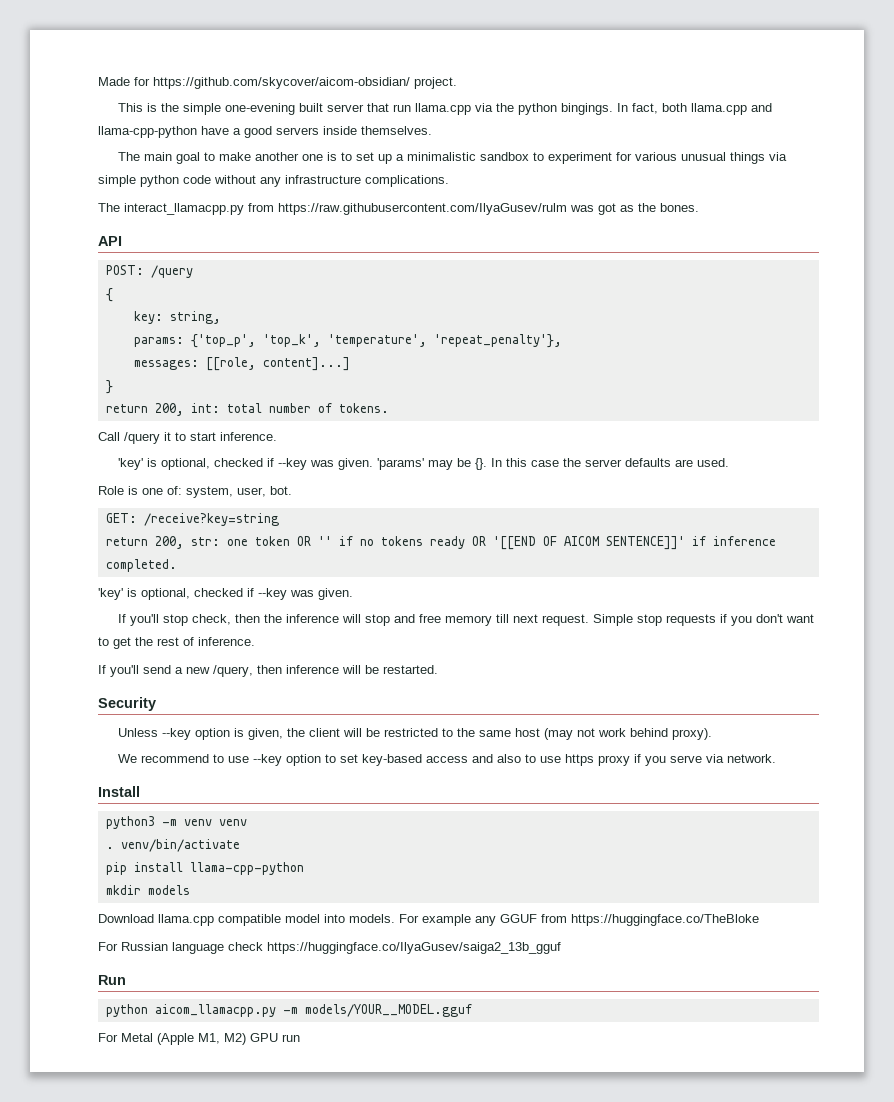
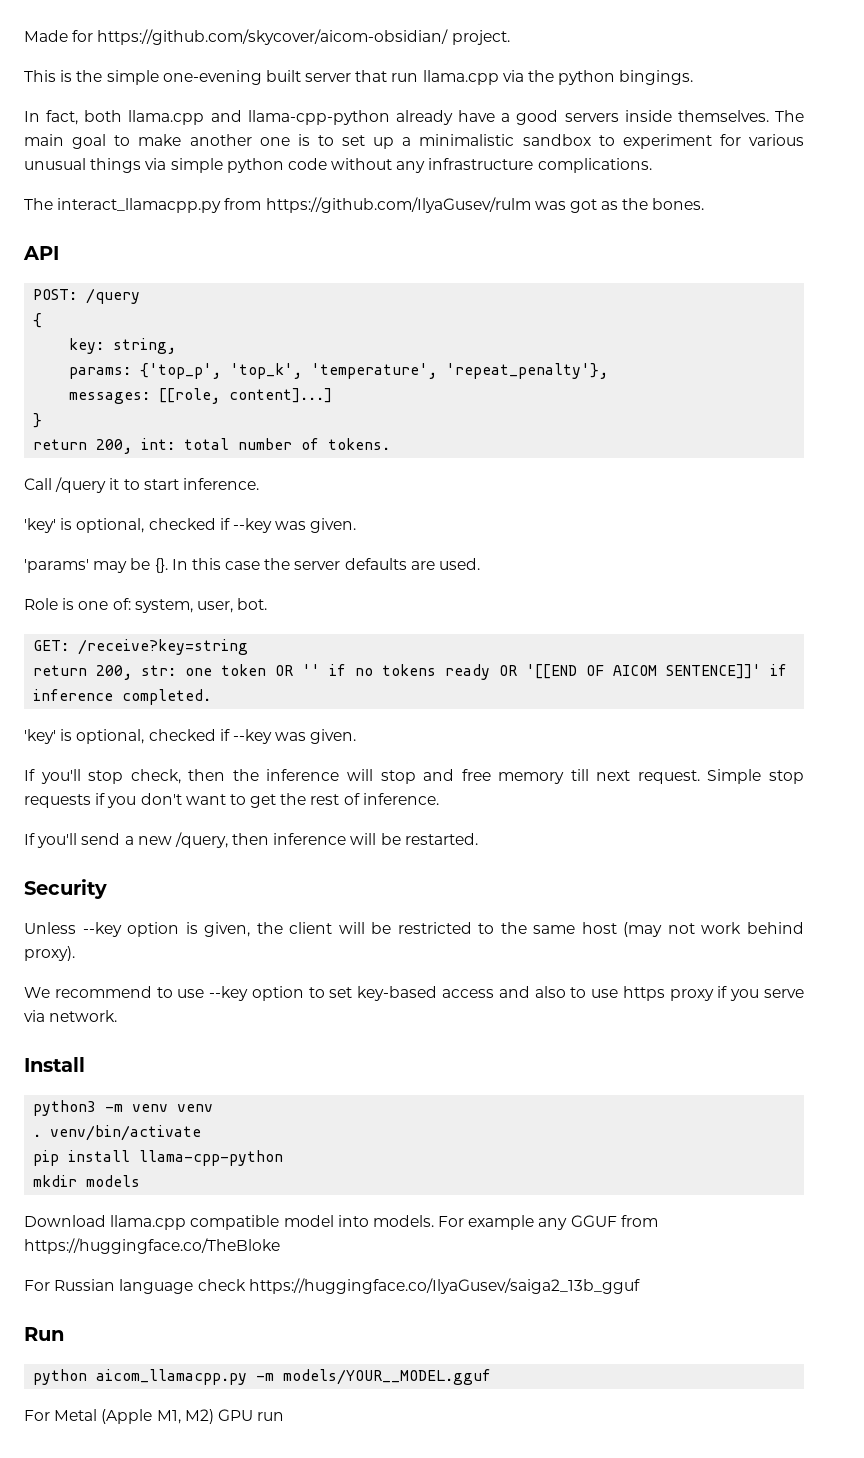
(614, 109) none -> (694, 77) //
(197, 132) none -> [395,110,453,125] already
(432, 130) // -> (769, 116) none
[278,203,567,215] https://raw.githubusercontent.com/IlyaGusev/rulm -> [265,197,531,213] https://github.com/IlyaGusev/rulm
(374, 464) none -> (357, 525) //

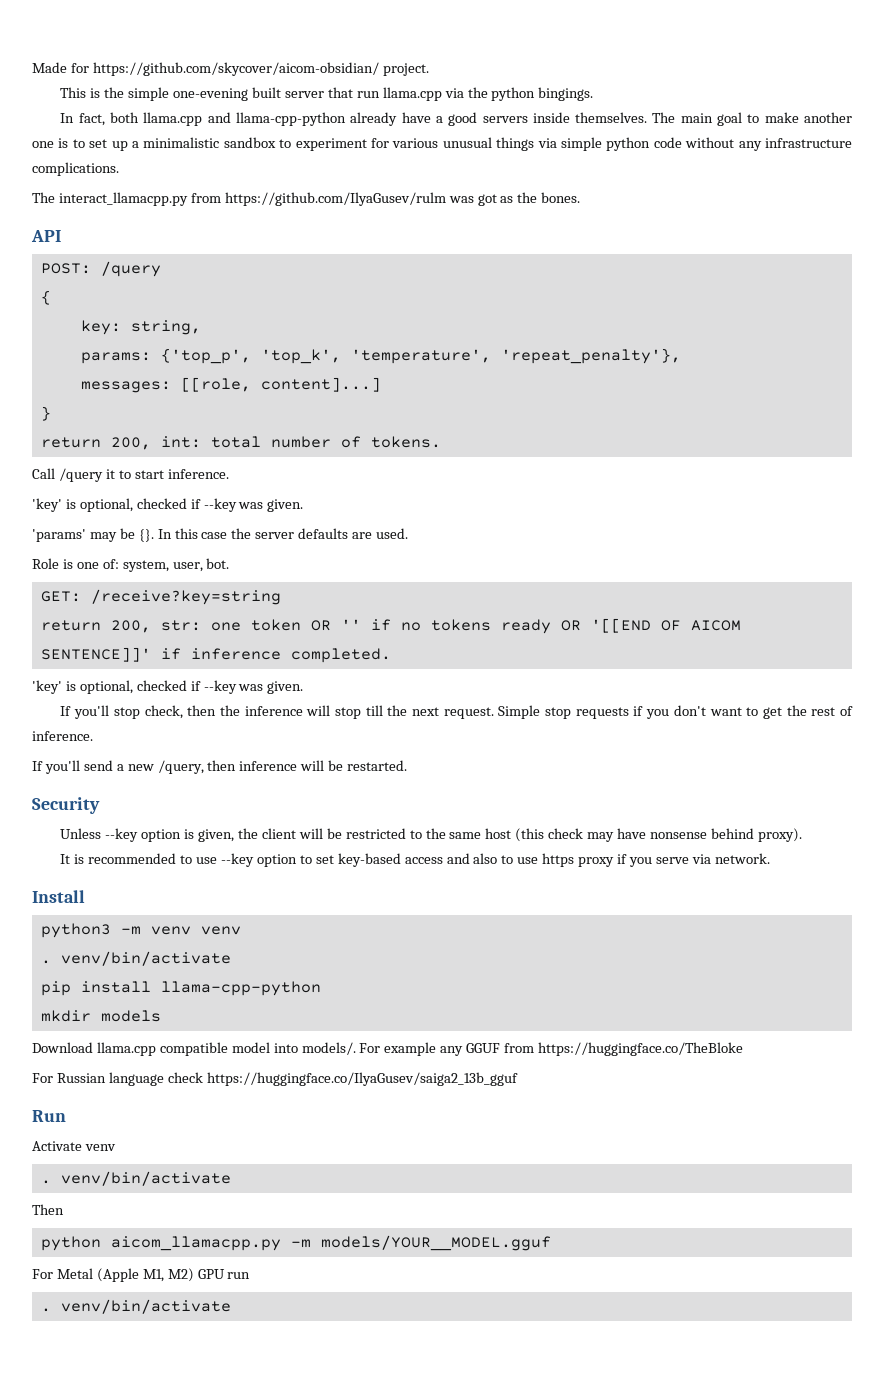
[423,769,589,784] and free memory till -> [365,705,408,716] till the
[623,922,742,937] (may not work -> [515,828,707,842] (this check may have nonsense
[24,986,152,998] We recommend -> [60,853,177,864] It is recommended
[372,1215,434,1227] models. -> [301,1042,356,1055] models/.
(64, 1334) none -> [32,1141,116,1151] [40,1171,231,1186] [32,1204,64,1215] // Activate venv // . venv/bin/activate // Then
(285, 1416) none -> [40,1299,231,1314] // . venv/bin/activate

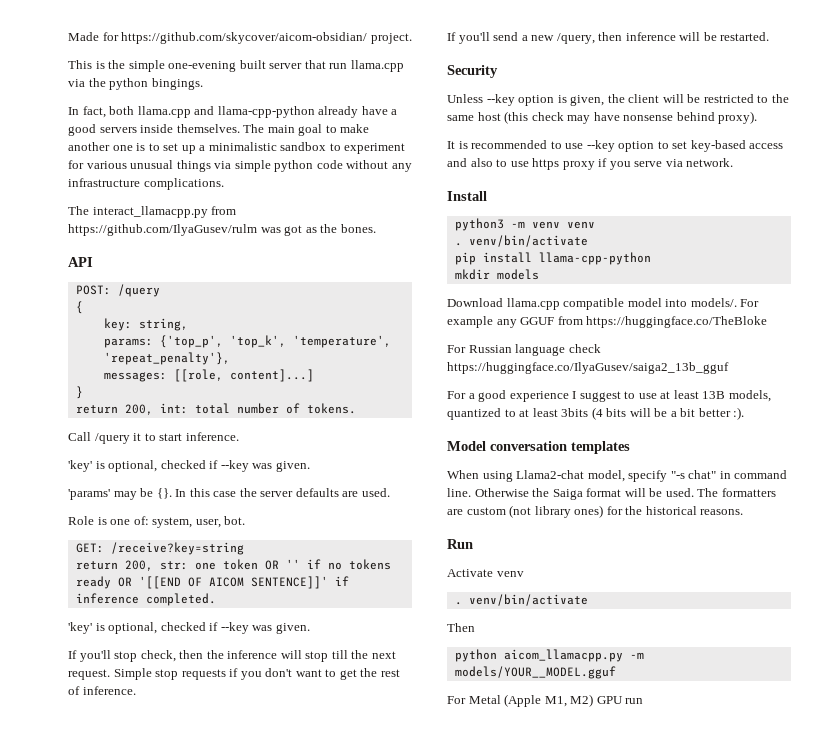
(518, 1079) none -> [447,390,771,402] [447,407,745,420] [447,441,630,454] [447,470,788,482] [447,488,776,500] [447,505,744,518] // For a good experience I suggest to use at least 13B models, quantized to at least 3bits (4 bits will be a bit better :). // Model conversation templates // When using Llama2-chat model, specify "-s chat" in command line. Otherwise the Saiga format will be used. The formatters are custom (not library ones) for the historical reasons.
[40,1299,231,1314] // . venv/bin/activate -> (644, 701) none

